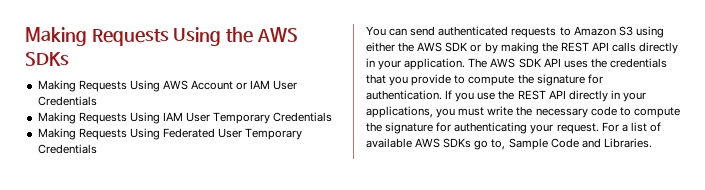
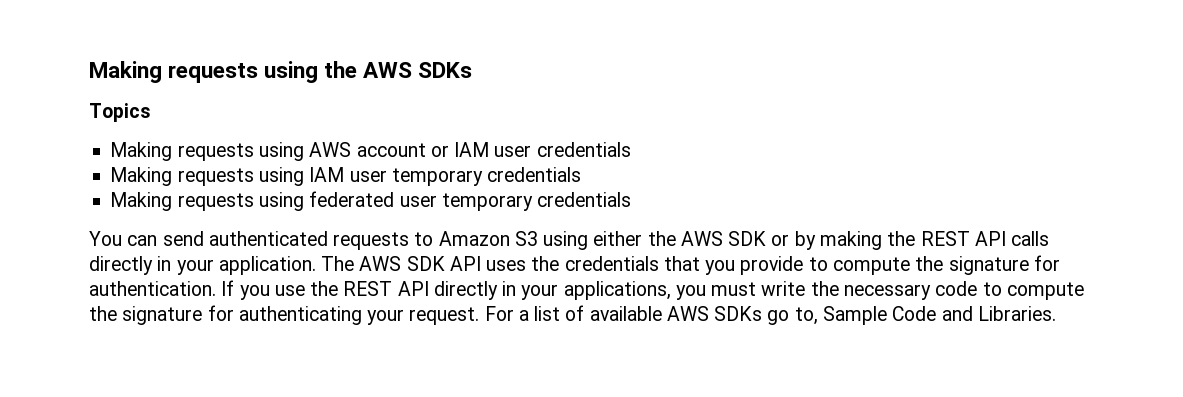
[25,27,222,46] Making Requests Using -> [89,61,319,83] Making requests using
[37,80,298,92] [37,96,97,106] [37,112,333,124] [37,128,303,140] [37,144,97,154] // Making Requests Using AWS Account or IAM User Credentials // Making Requests Using IAM User Temporary Credentials // Making Requests Using Federated User Temporary Credentials -> [89,103,151,122] [110,142,631,161] [110,167,582,186] [110,191,632,211] // Topics // Making requests using AWS account or IAM user credentials // Making requests using IAM user temporary credentials // Making requests using federated user temporary credentials

